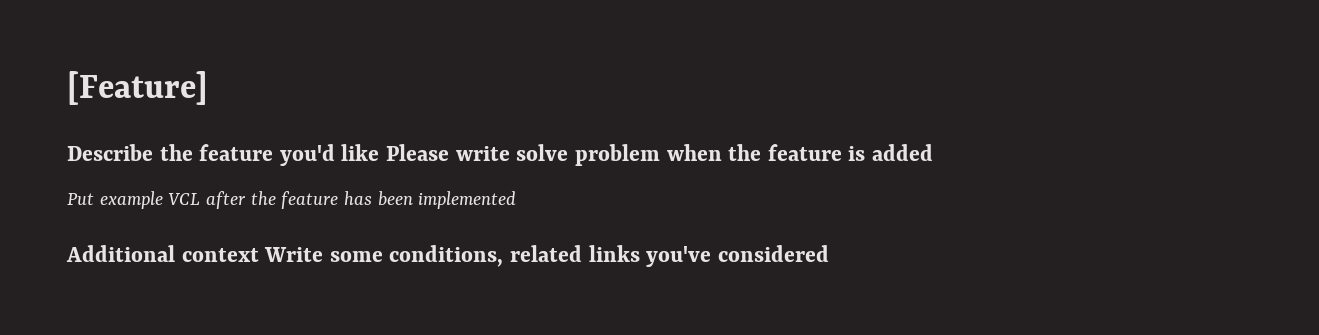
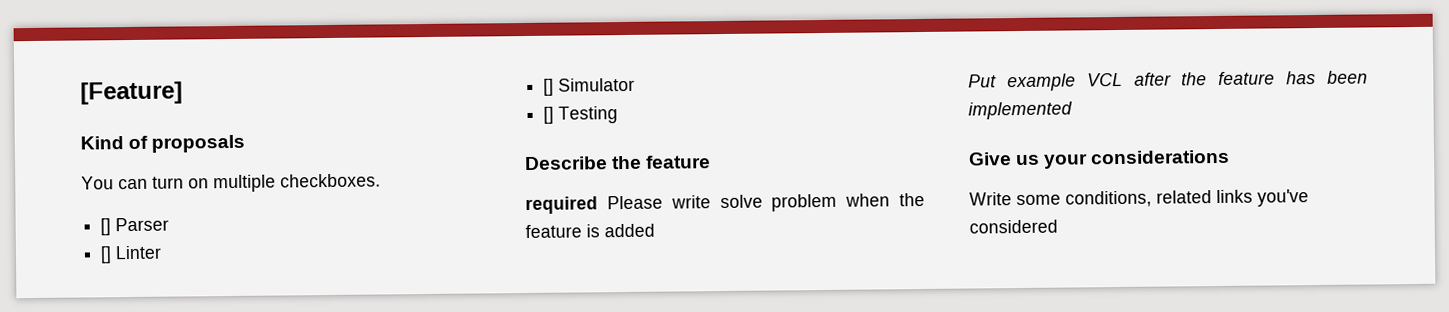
(208, 88) none -> [80,134,246,153] [81,173,381,193] [100,217,170,236] [100,245,163,264] [543,77,636,96] [543,106,619,124] // Kind of proposals // You can turn on multiple checkboxes. // [] Parser // [] Linter // [] Simulator // [] Testing
[279,144,380,166] you'd like -> [525,196,598,215] // required
[66,245,259,262] Additional context -> [968,149,1231,169] Give us your considerations //

